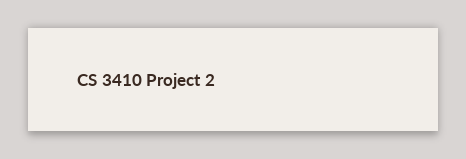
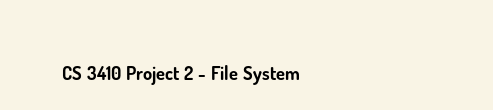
(215, 80) none -> [197,65,300,85] - File System

